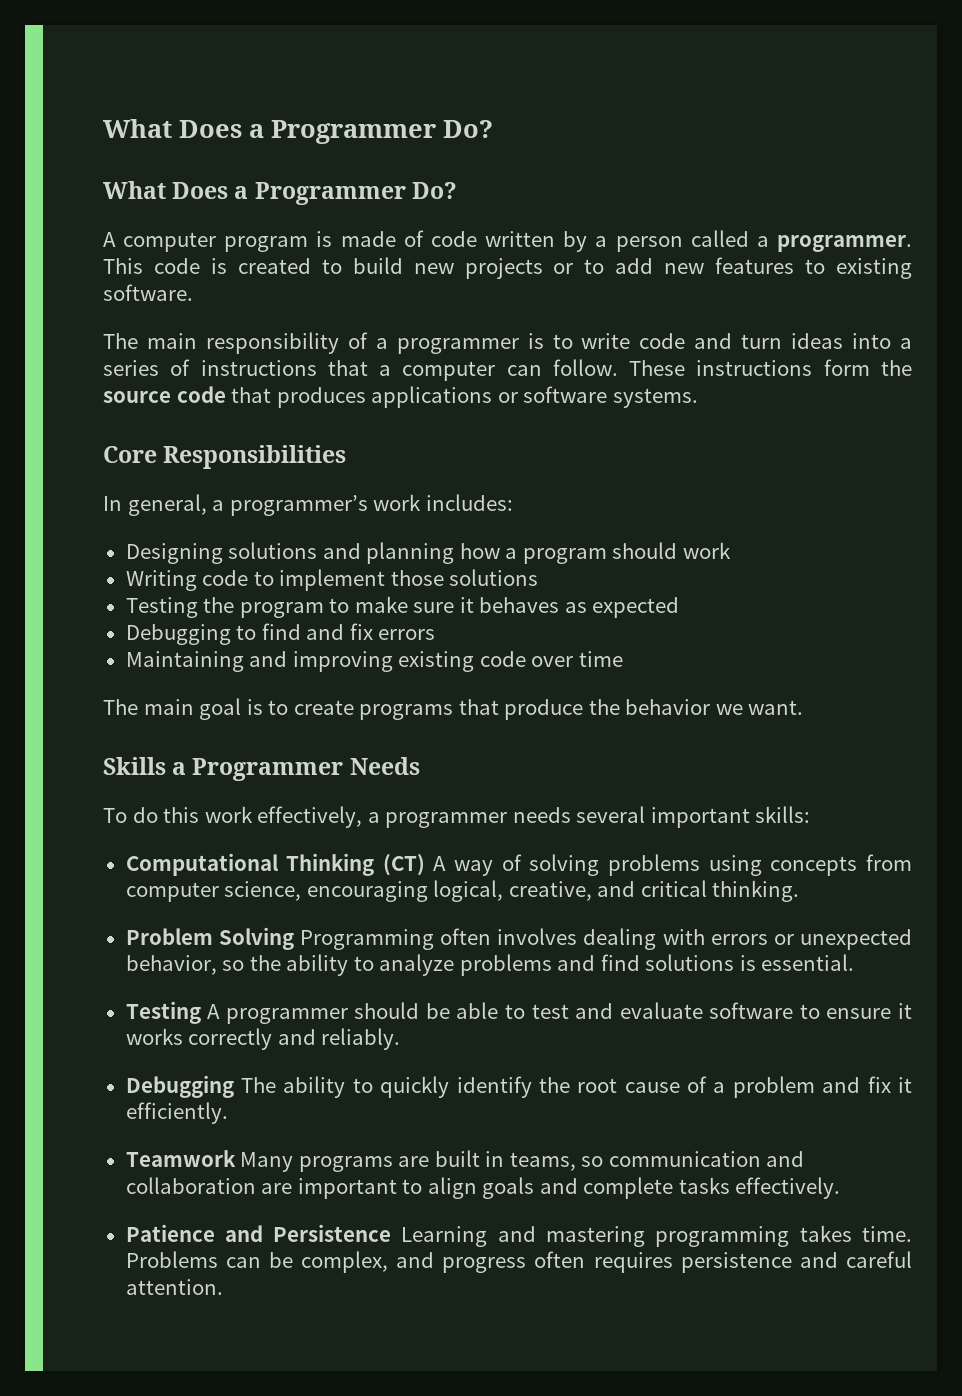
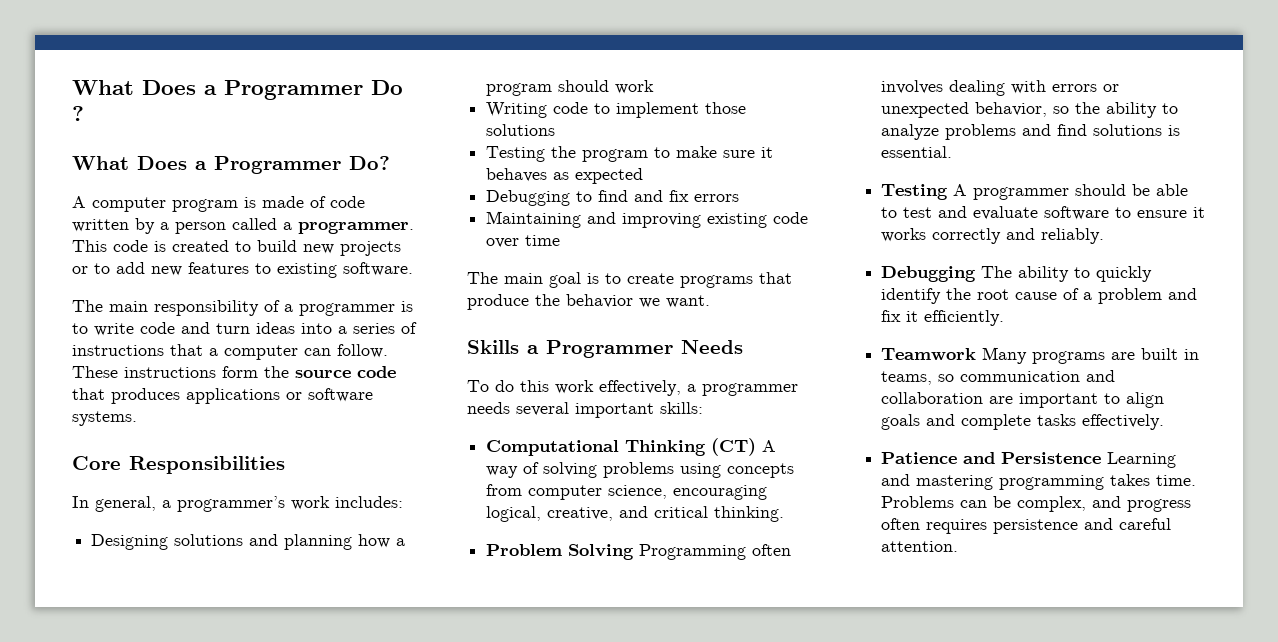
[103,119,493,144] What Does a Programmer Do? -> [72,80,403,100] [72,106,84,121] What Does a Programmer Do ?

